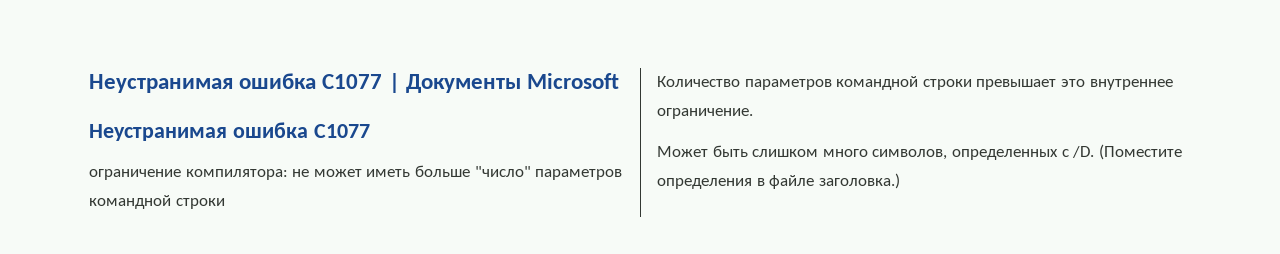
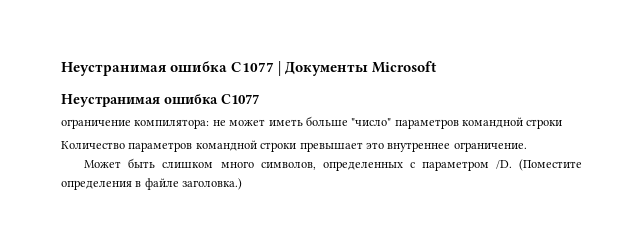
(1069, 153) none -> [421,161,489,171] параметром

